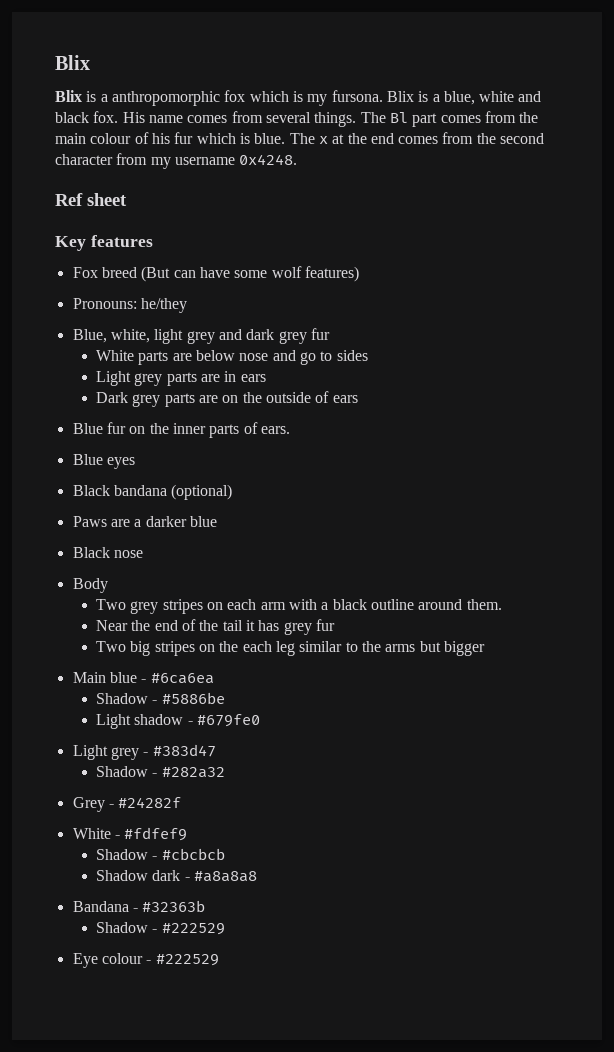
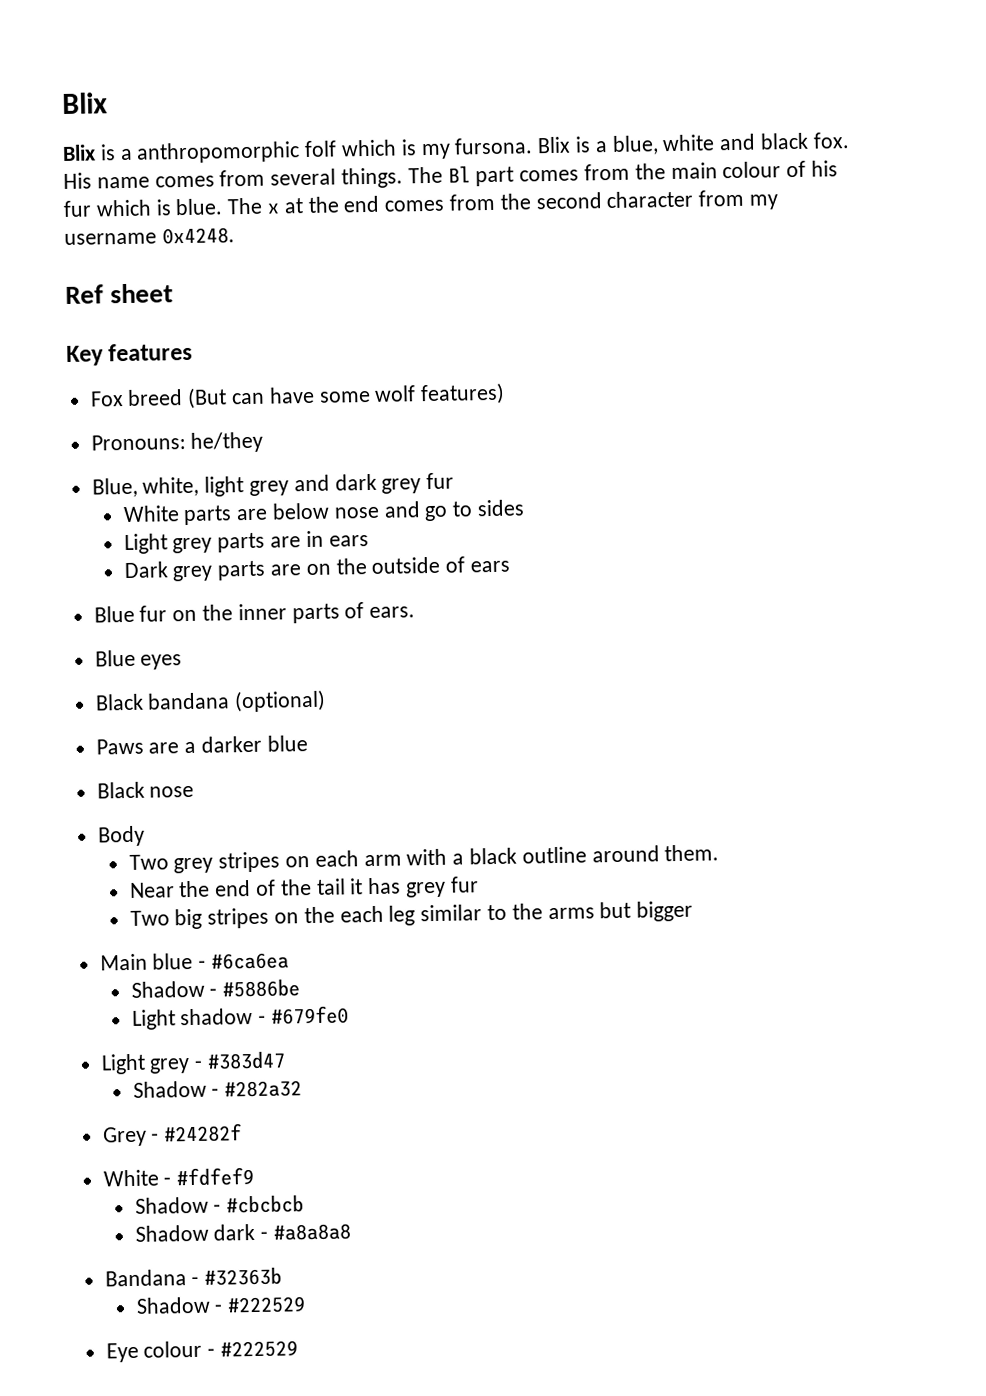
[224,90,246,102] fox -> [304,140,338,158] folf

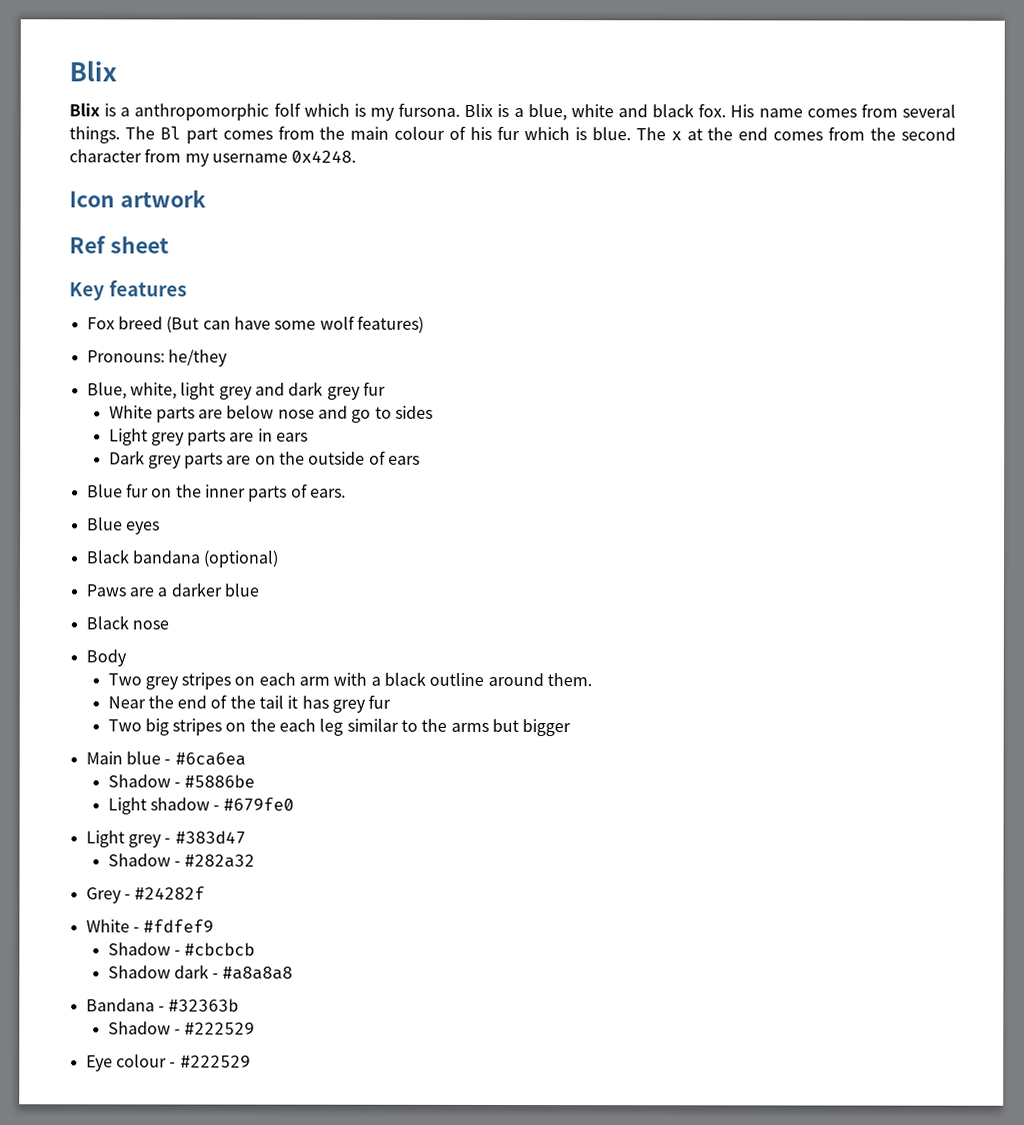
(235, 236) none -> [69,189,206,208] // Icon artwork

